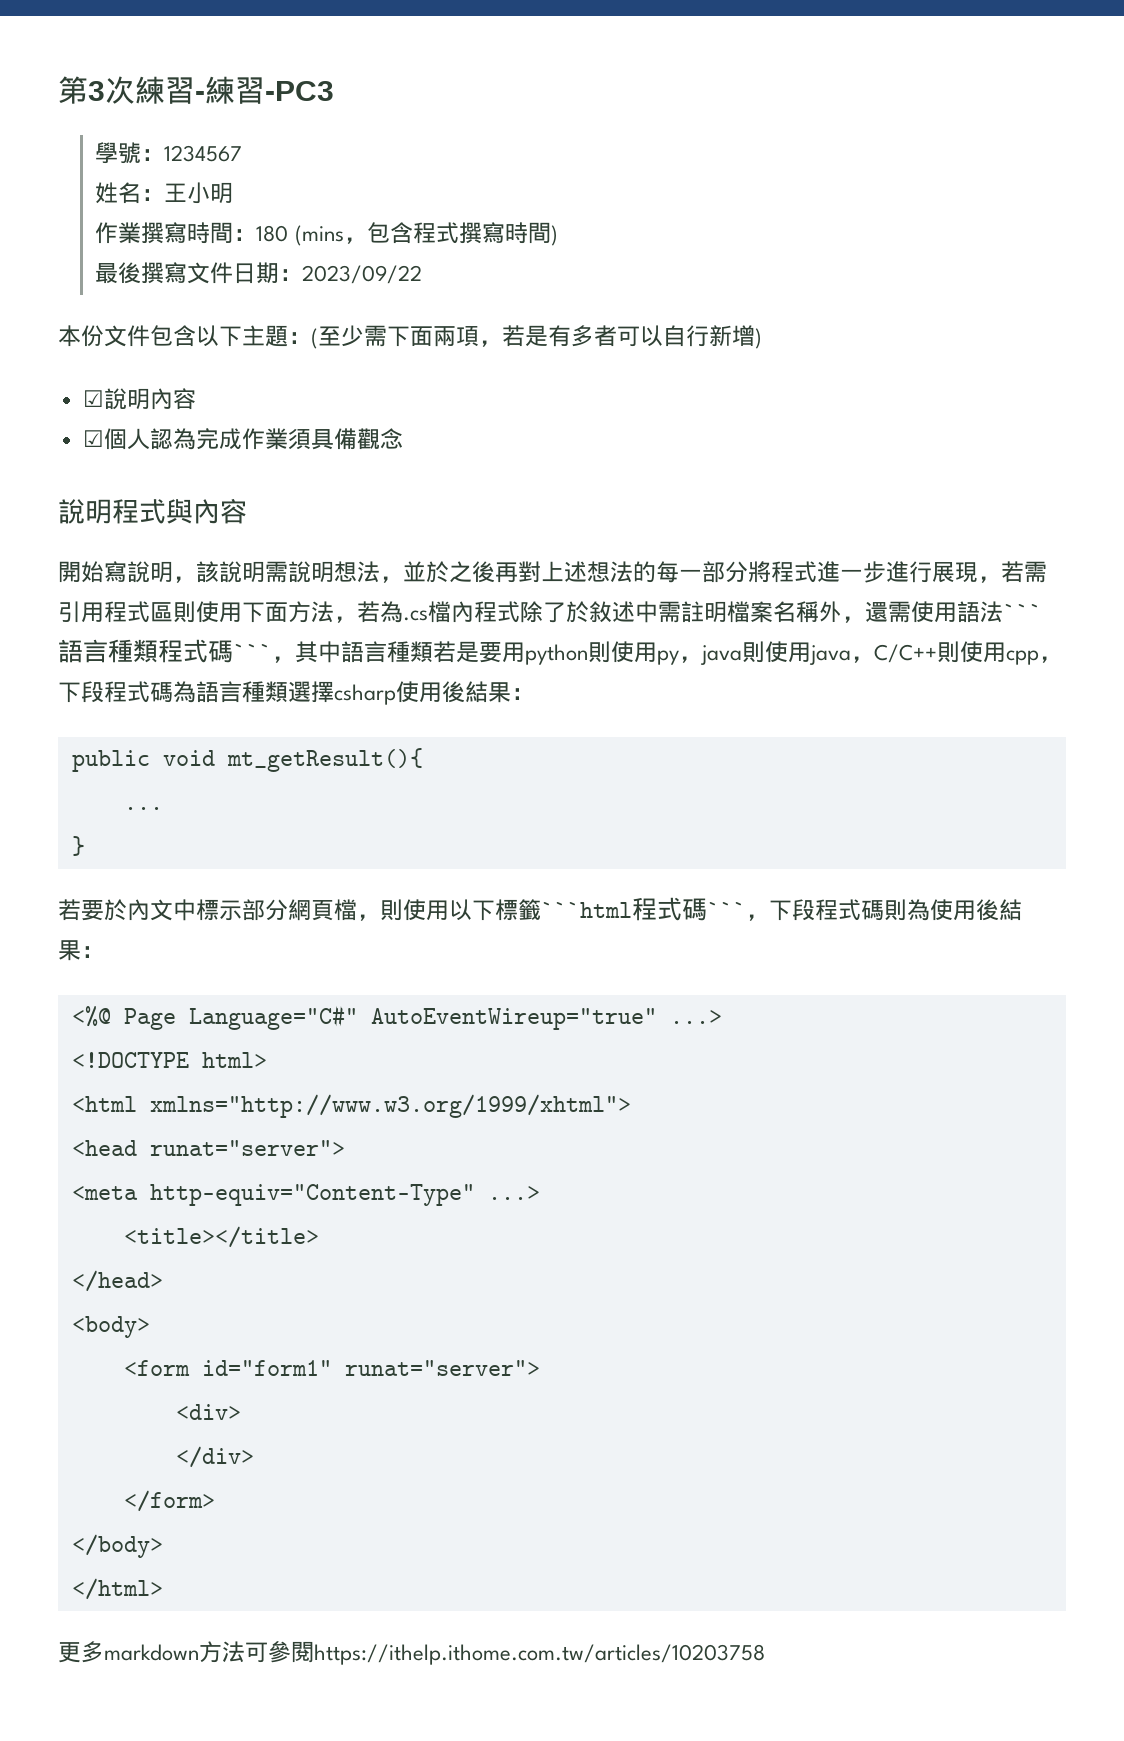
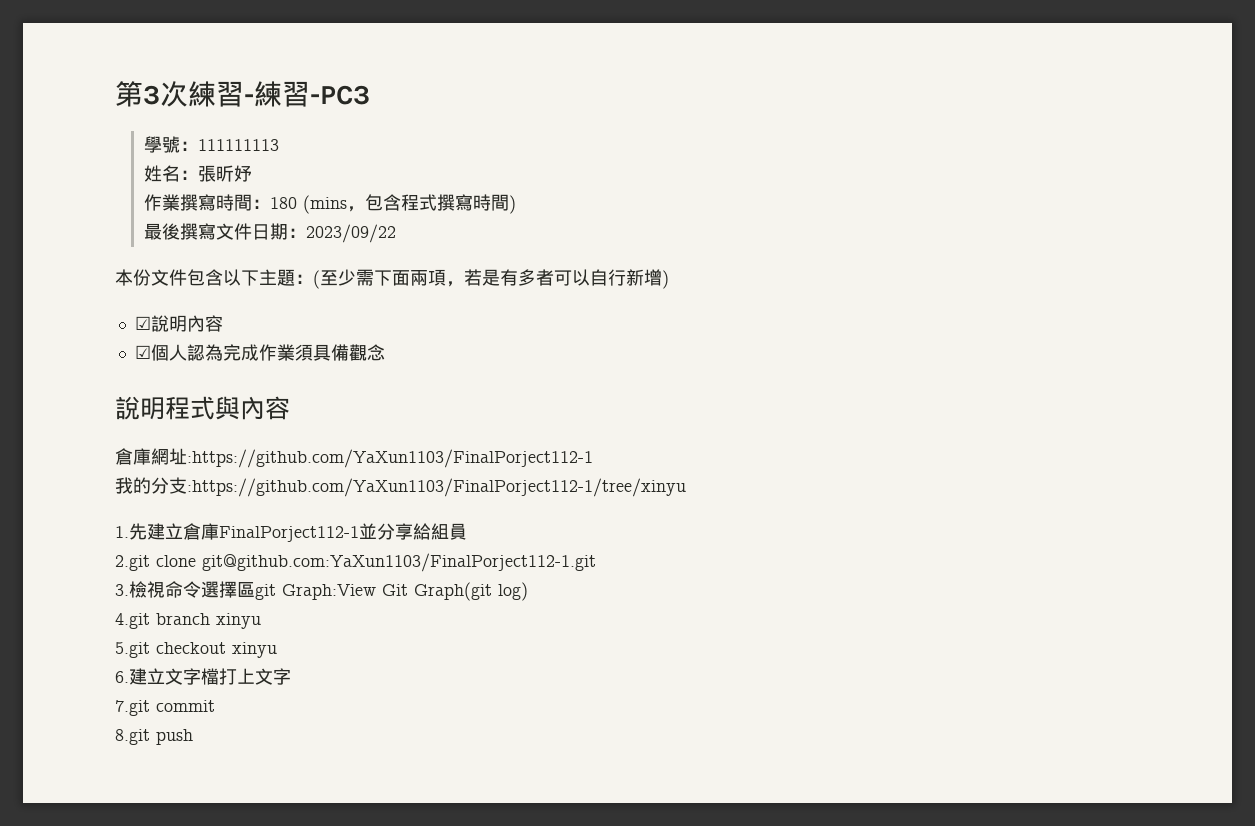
[164,145,243,162] 1234567 -> [197,139,279,151] 111111113
[164,182,234,204] 王小明 -> [197,165,252,182] 張昕妤
[58,561,1047,583] [58,601,1042,623] [58,639,1062,665] [58,681,534,705] [71,748,423,772] [123,807,163,810] [71,836,85,856] [58,897,1022,921] [58,940,104,961] [71,1005,722,1030] [71,1052,267,1068] [71,1094,631,1118] [71,1140,345,1156] [71,1184,540,1206] [123,1226,319,1248] [71,1270,163,1292] [71,1316,150,1338] [123,1360,540,1376] [175,1404,241,1420] [175,1446,254,1468] [123,1490,215,1512] [71,1534,163,1558] [71,1578,163,1600] [58,1641,765,1665] 開始寫說明，該說明需說明想法，並於之後再對上述想法的每一部分將程式進一步進行展現，若需引用程式區則使用下面方法，若為.cs檔內程式除了於敘述中需註明檔案名稱外，還需使用語法```語言種類程式碼```，其中語言種類若是要用python則使用py，java則使用java，C/C++則使用cpp，下段程式碼為語言種類選擇csharp使用後結果： // public void mt_getResult(){ // ... // } // 若要於內文中標示部分網頁檔，則使用以下標籤```html程式碼```，下段程式碼則為使用後結果： // <%@ Page Language="C#" AutoEventWireup="true" ...> // <!DOCTYPE html> // <html xmlns="http://www.w3.org/1999/xhtml"> // <head runat="server"> // <meta http-equiv="Content-Type" ...> // <title></title> // </head> // <body> // <form id="form1" runat="server"> // <div> // </div> // </form> // </body> // </html> // 更多markdown方法可參閱https://ithelp.ithome.com.tw/articles/10203758 -> [115,448,593,468] [115,477,686,497] [115,523,467,542] [115,553,596,572] [115,581,528,601] [115,613,261,629] [115,642,277,658] [115,668,291,685] [115,700,215,716] [115,729,193,745] 倉庫網址:https://github.com/YaXun1103/FinalPorject112-1 // 我的分支:https://github.com/YaXun1103/FinalPorject112-1/tree/xinyu // 1.先建立倉庫FinalPorject112-1並分享給組員 // 2.git clone git@github.com:YaXun1103/FinalPorject112-1.git // 3.檢視命令選擇區git Graph:View Git Graph(git log) // 4.git branch xinyu // 5.git checkout xinyu // 6.建立文字檔打上文字 // 7.git commit // 8.git push

